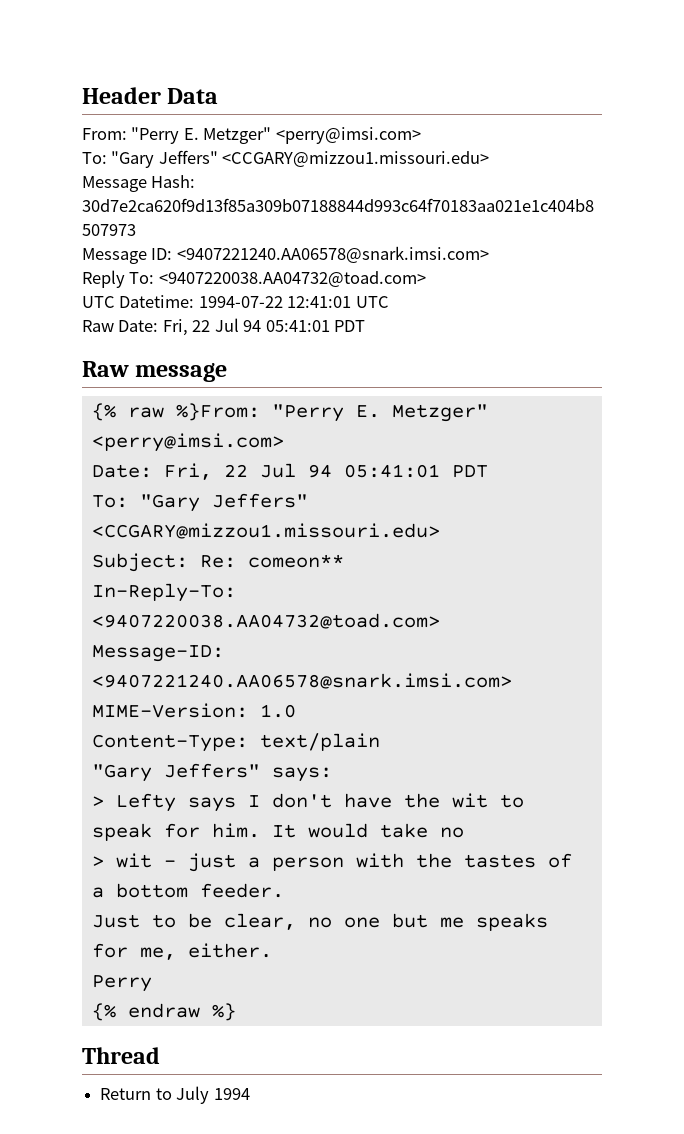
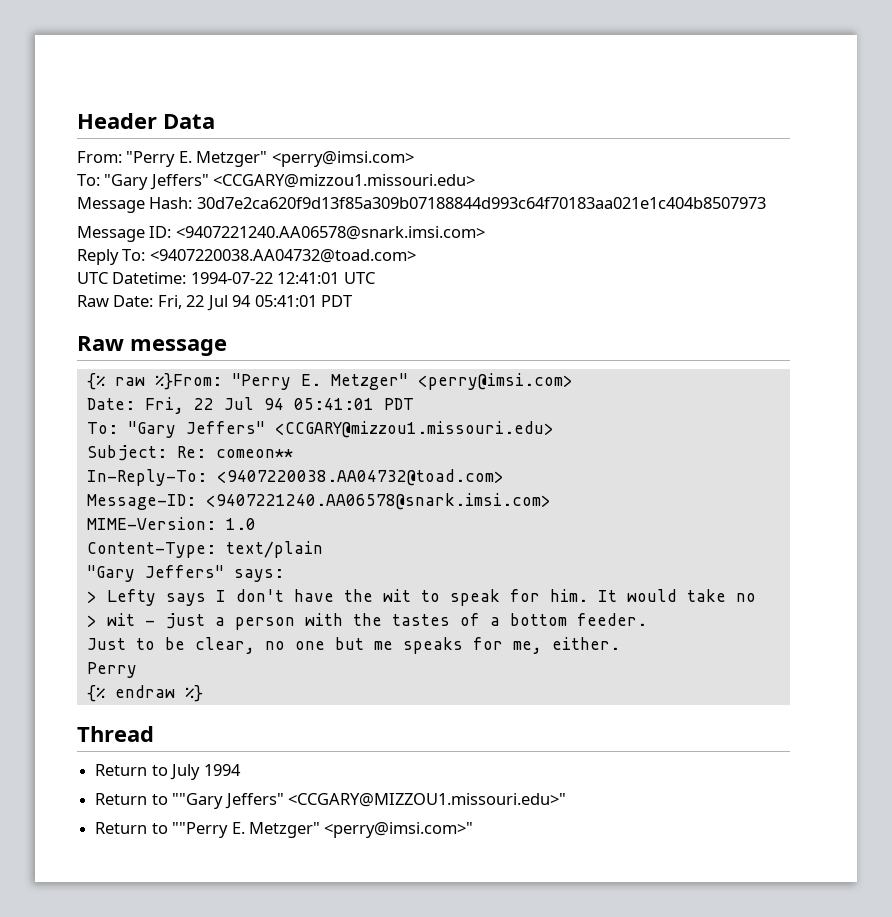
(250, 1094) none -> [95,793,566,809] [95,822,474,838] // Return to ""Gary Jeffers" <CCGARY@MIZZOU1.missouri.edu>" // Return to ""Perry E. Metzger" <perry@imsi.com>"

